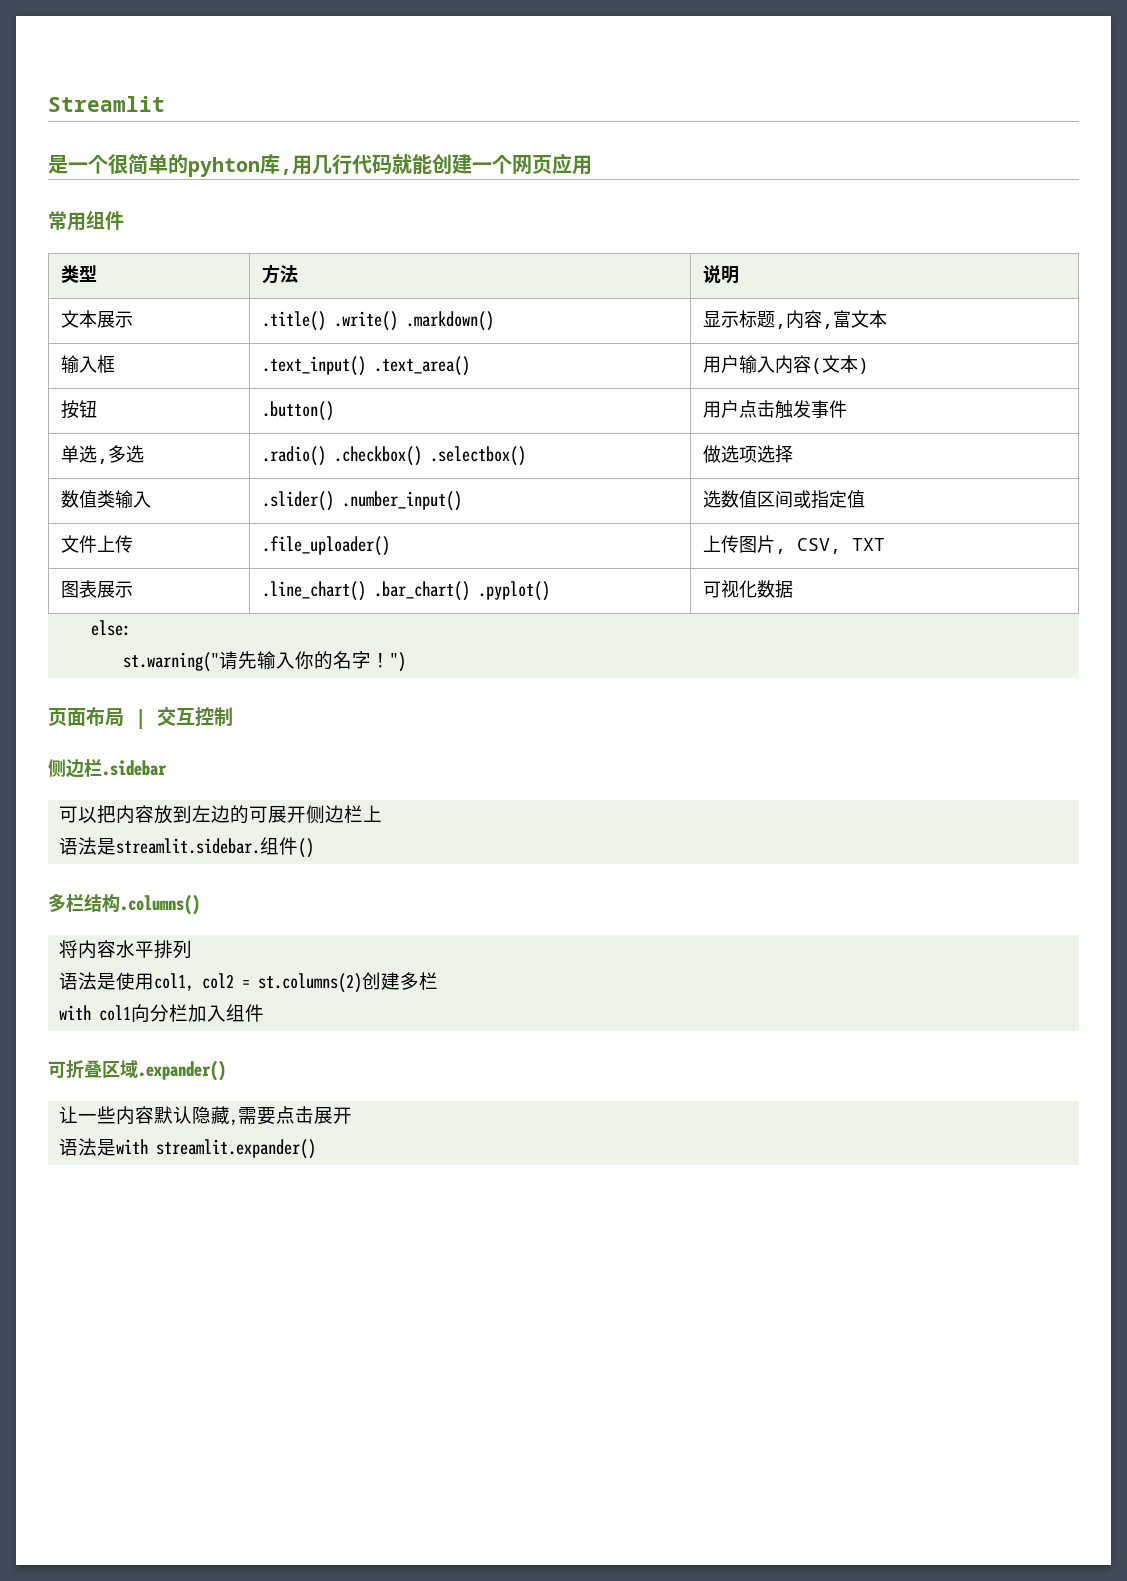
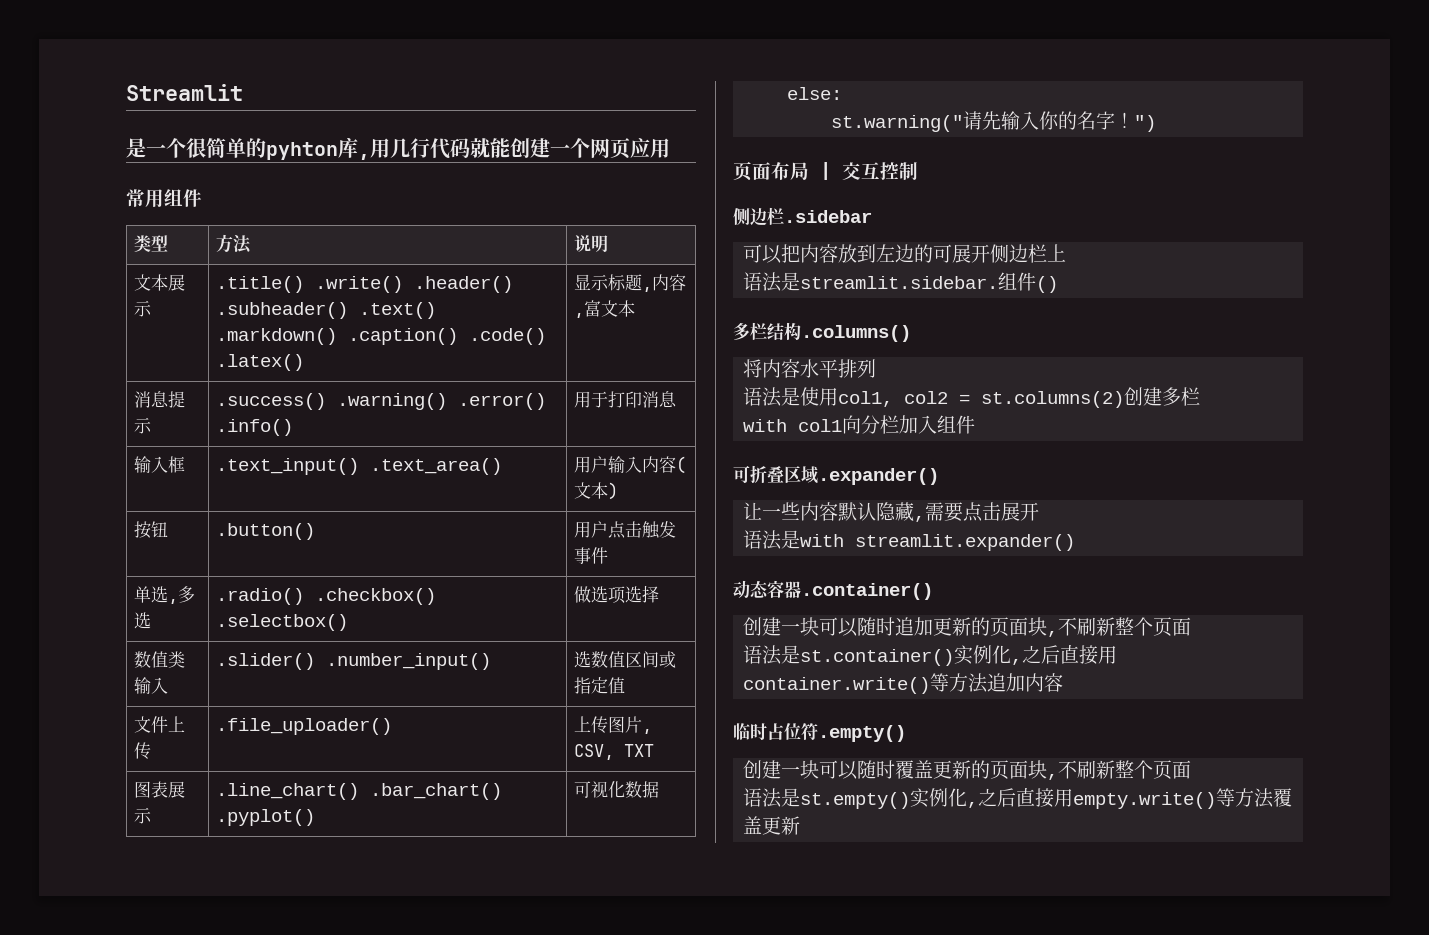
[405,311,494,331] .markdown() -> [414,276,514,293] [216,302,437,319] [216,328,547,345] [216,354,305,371] .header() .subheader() .text() .markdown() .caption() .code() .latex()
(887, 319) none -> [134,391,186,408] [134,417,153,434] [216,393,547,410] [216,419,294,436] [574,391,678,408] // 消息提示 | .success() .warning() .error() .info() | 用于打印消息
(316, 1149) none -> [733,580,933,600] [743,617,1192,637] [743,645,1118,666] [743,673,1064,694] [733,723,906,742] [743,760,1192,780] [743,788,1293,809] [743,816,801,835] // 动态容器.container() // 创建一块可以随时追加更新的页面块,不刷新整个页面 // 语法是st.container()实例化,之后直接用container.write()等方法追加内容 // 临时占位符.empty() // 创建一块可以随时覆盖更新的页面块,不刷新整个页面 // 语法是st.empty()实例化,之后直接用empty.write()等方法覆盖更新

